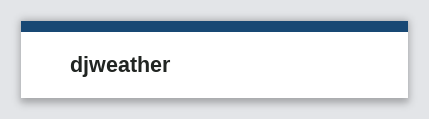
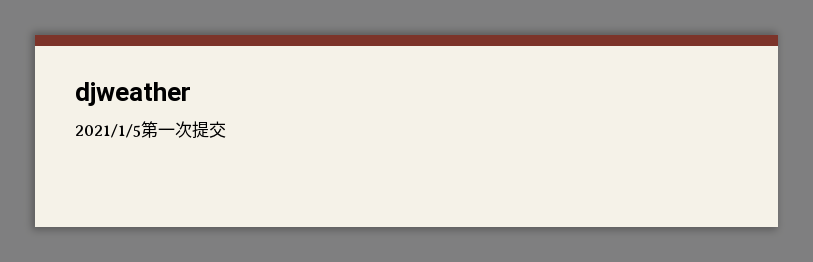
(171, 66) none -> [75,121,226,139] // 2021/1/5第一次提交

